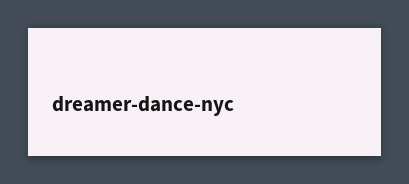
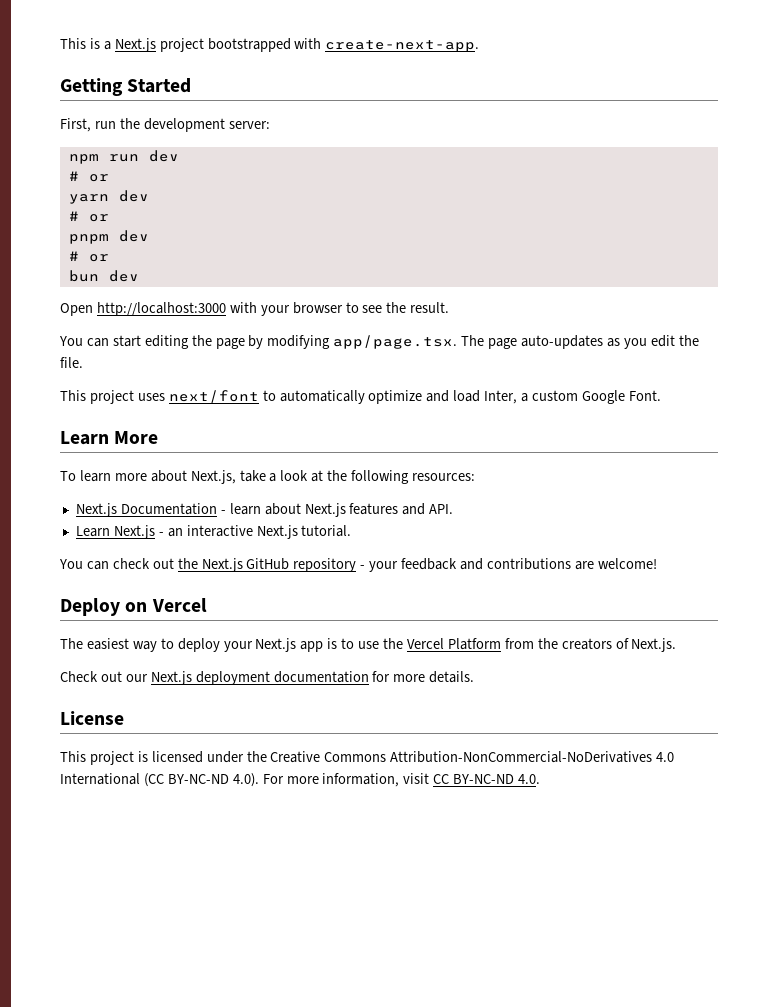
[52,96,234,116] dreamer-dance-nyc -> [60,38,480,52] [60,78,192,96] [60,118,270,132] [68,150,179,164] [68,171,109,182] [68,190,149,204] [68,211,109,222] [68,230,149,244] [68,251,109,262] [68,270,139,282] [60,302,450,316] [59,335,699,349] [60,357,83,368] [60,390,661,404] [60,431,159,445] [60,470,476,484] [75,503,454,517] [75,525,352,539] [59,558,657,572] [60,598,207,616] [60,638,677,652] [60,671,475,685] [60,711,124,725] [60,751,675,765] [60,773,541,787] This is a Next.js project bootstrapped with create-next-app. // Getting Started // First, run the development server: // npm run dev // # or // yarn dev // # or // pnpm dev // # or // bun dev // Open http://localhost:3000 with your browser to see the result. // You can start editing the page by modifying app/page.tsx. The page auto-updates as you edit the file. // This project uses next/font to automatically optimize and load Inter, a custom Google Font. // Learn More // To learn more about Next.js, take a look at the following resources: // Next.js Documentation - learn about Next.js features and API. // Learn Next.js - an interactive Next.js tutorial. // You can check out the Next.js GitHub repository - your feedback and contributions are welcome! // Deploy on Vercel // The easiest way to deploy your Next.js app is to use the Vercel Platform from the creators of Next.js. // Check out our Next.js deployment documentation for more details. // License // This project is licensed under the Creative Commons Attribution-NonCommercial-NoDerivatives 4.0 International (CC BY-NC-ND 4.0). For more information, visit CC BY-NC-ND 4.0.

